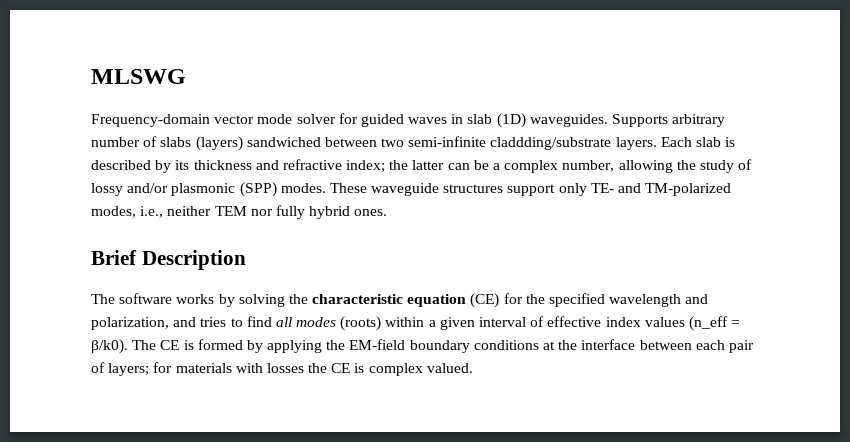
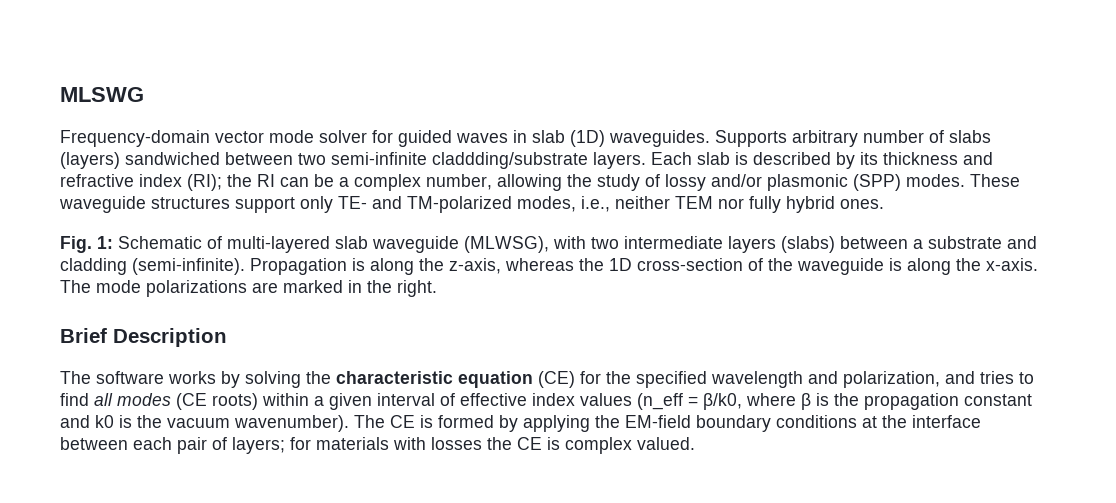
[346,160,445,173] index; the latter -> [139,174,275,191] index (RI); the RI
(388, 212) none -> [60,236,1037,253] [60,258,1038,275] [60,280,437,297] // Fig. 1: Schematic of multi-layered slab waveguide (MLWSG), with two intermediate layers (slabs) between a substrate and cladding (semi-infinite). Propagation is along the z-axis, whereas the 1D cross-section of the waveguide is along the x-axis. The mode polarizations are marked in the right.
[340,316,382,331] (roots) -> [176,393,258,410] (CE roots)
[91,339,128,354] β/k0). -> [703,393,1032,410] [60,415,349,432] β/k0, where β is the propagation constant and k0 is the vacuum wavenumber).

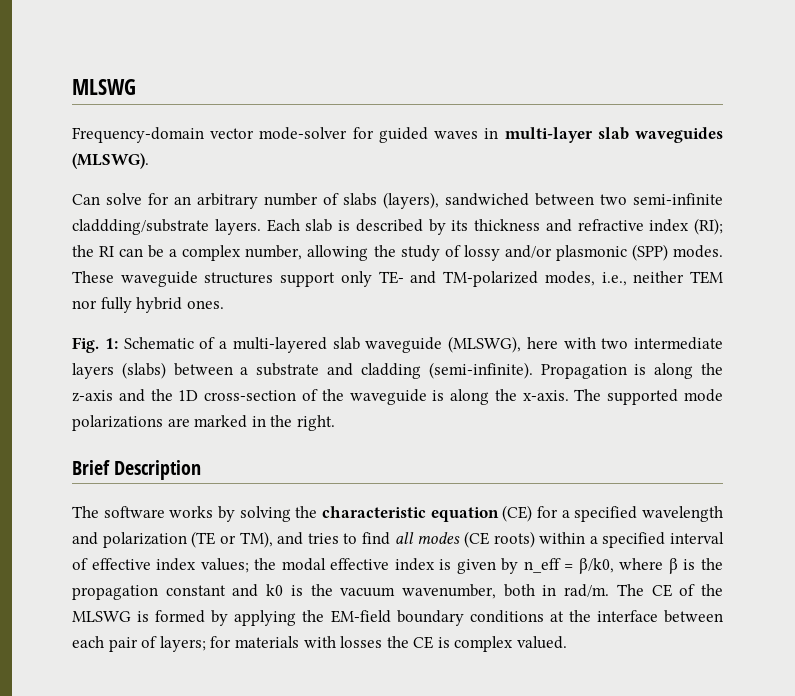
[269,130,367,143] mode solver -> [259,127,348,140] mode-solver
[532,130,787,147] slab (1D) waveguides. Supports -> [504,127,723,143] [72,153,149,169] [72,193,191,205] multi-layer slab waveguides (MLSWG). // Can solve for an
[60,152,120,169] (layers) -> [383,192,439,209] (layers),
(222, 242) none -> [219,341,227,349] a
[464,236,549,253] (MLWSG), -> [448,336,558,353] (MLSWG), here
[449,258,574,274] z-axis, whereas -> [72,389,145,402] z-axis and
(91, 286) none -> [607,389,679,405] supported
[606,371,631,384] the -> [561,510,570,518] a
[843,371,940,388] polarization, -> [102,531,273,548] polarization (TE or TM),
[329,393,372,410] given -> [602,532,666,548] specified
[580,393,683,410] values (n_eff -> [200,558,561,574] values; the modal effective index is given by n_eff
[234,415,415,432] wavenumber). The CE -> [402,584,723,599] [72,611,131,622] wavenumber, both in rad/m. The CE of the MLSWG

